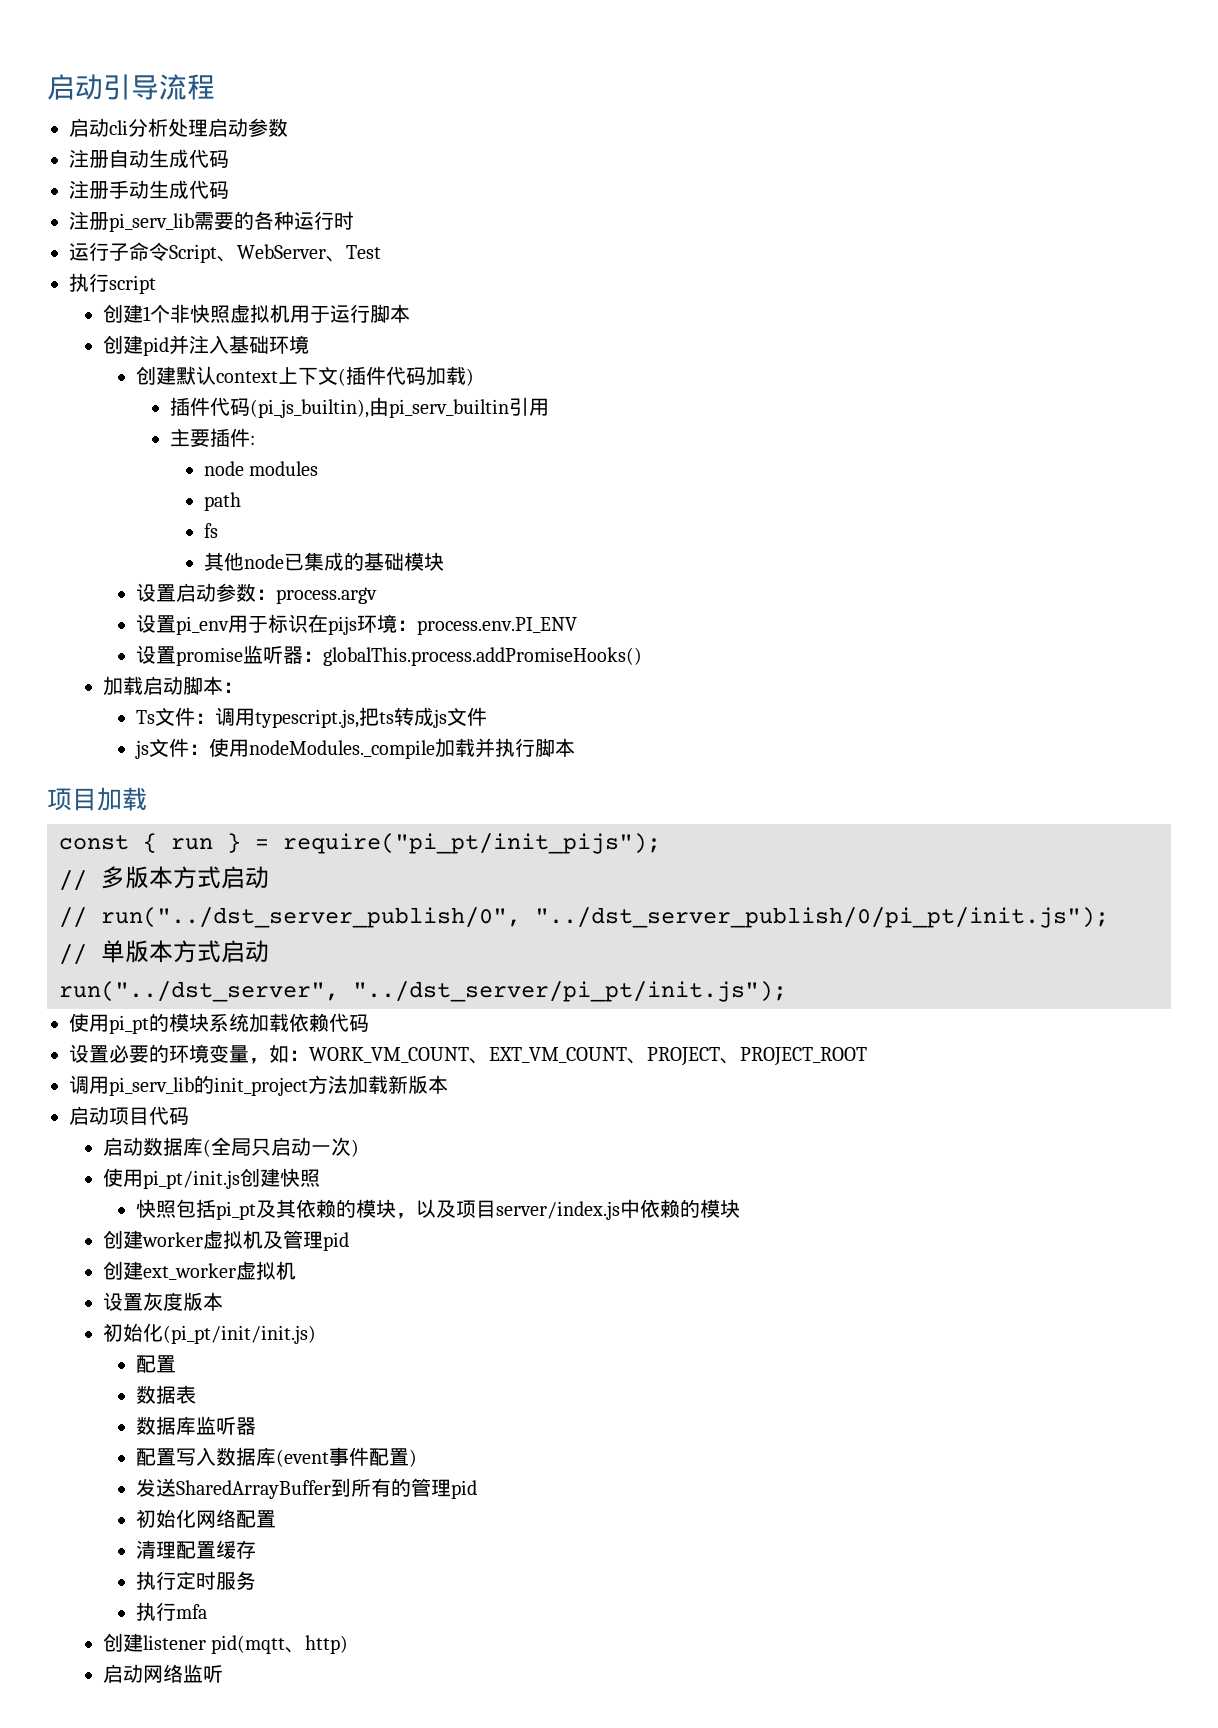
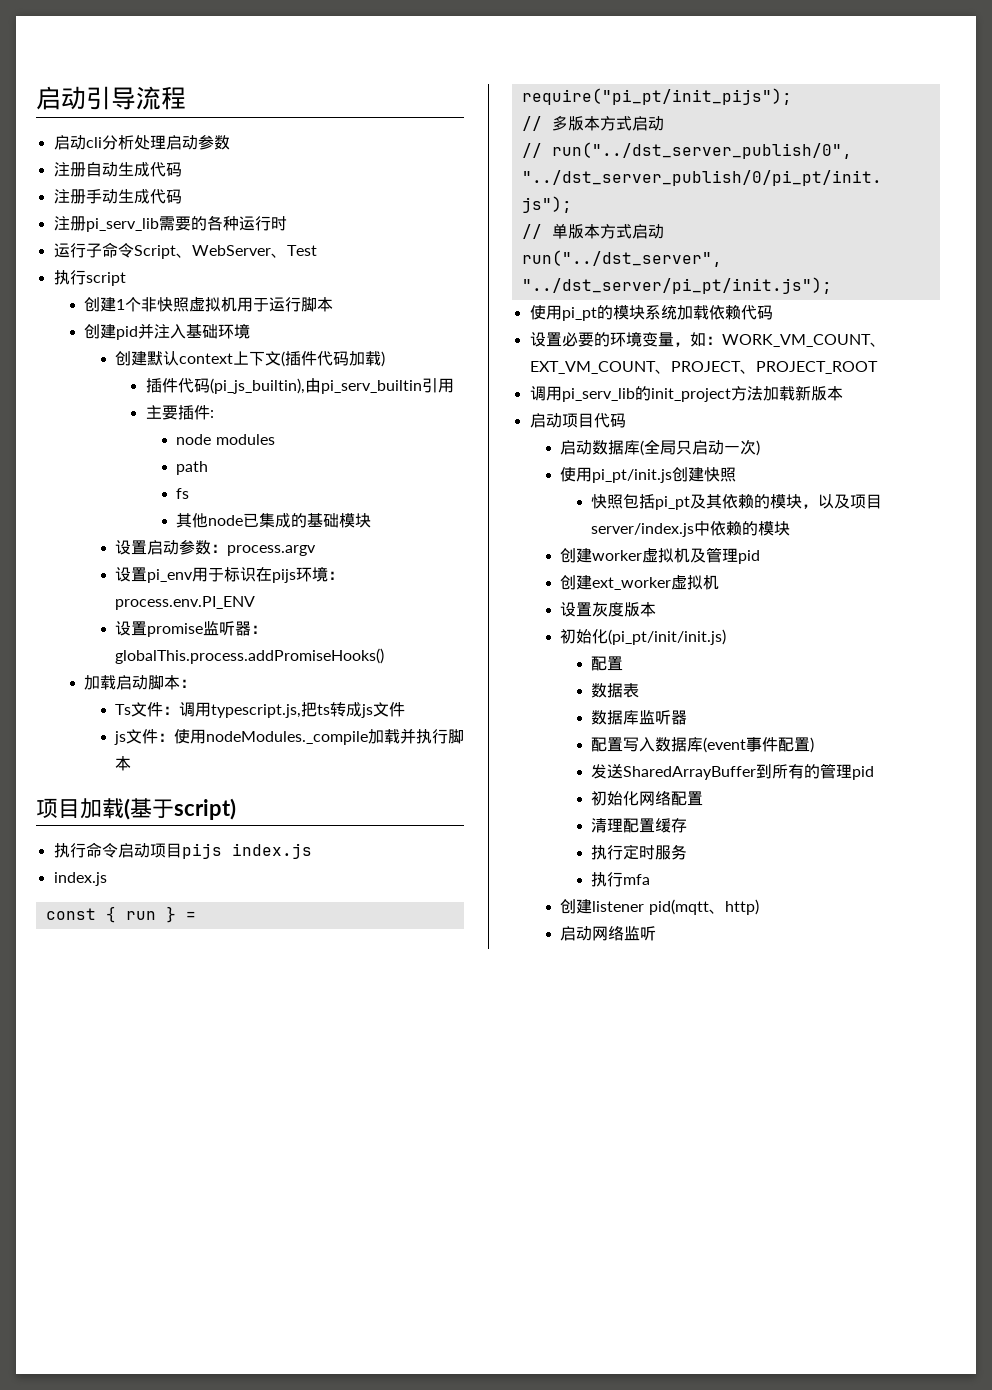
(147, 799) none -> [124,798,236,820] [53,842,312,859] [53,872,107,886] (基于script) // 执行命令启动项目pijs index.js // index.js

